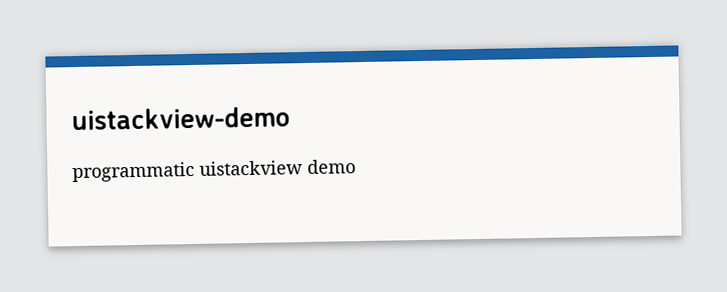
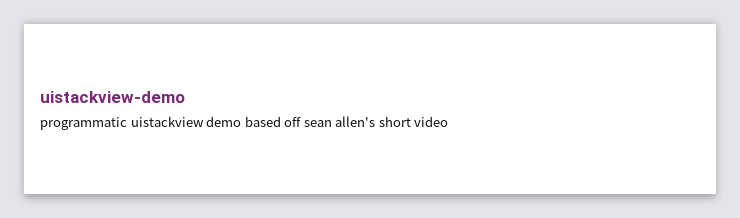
(356, 166) none -> [244,116,449,127] based off sean allen's short video

